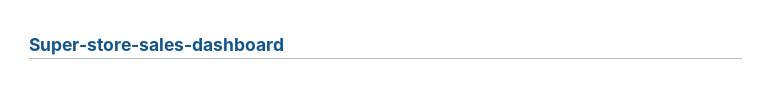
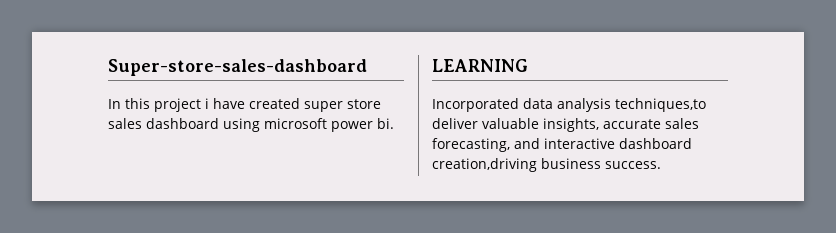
(284, 46) none -> [108,98,381,112] [108,118,394,132] [432,59,528,72] [432,98,706,112] [432,118,699,132] [432,138,692,152] [432,158,661,172] // In this project i have created super store sales dashboard using microsoft power bi. // LEARNING // Incorporated data analysis techniques,to deliver valuable insights, accurate sales forecasting, and interactive dashboard creation,driving business success.

